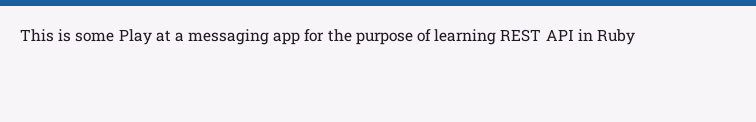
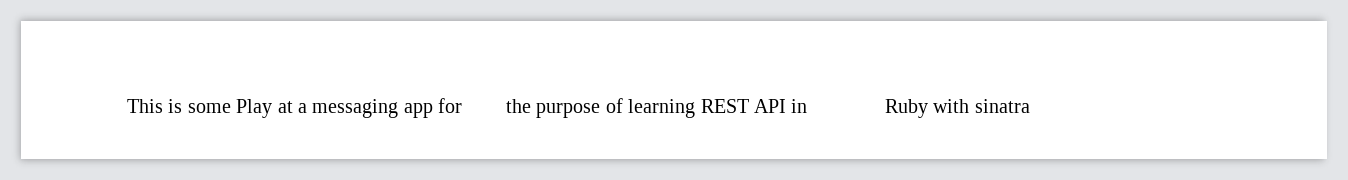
(635, 37) none -> [933,99,1030,113] with sinatra

